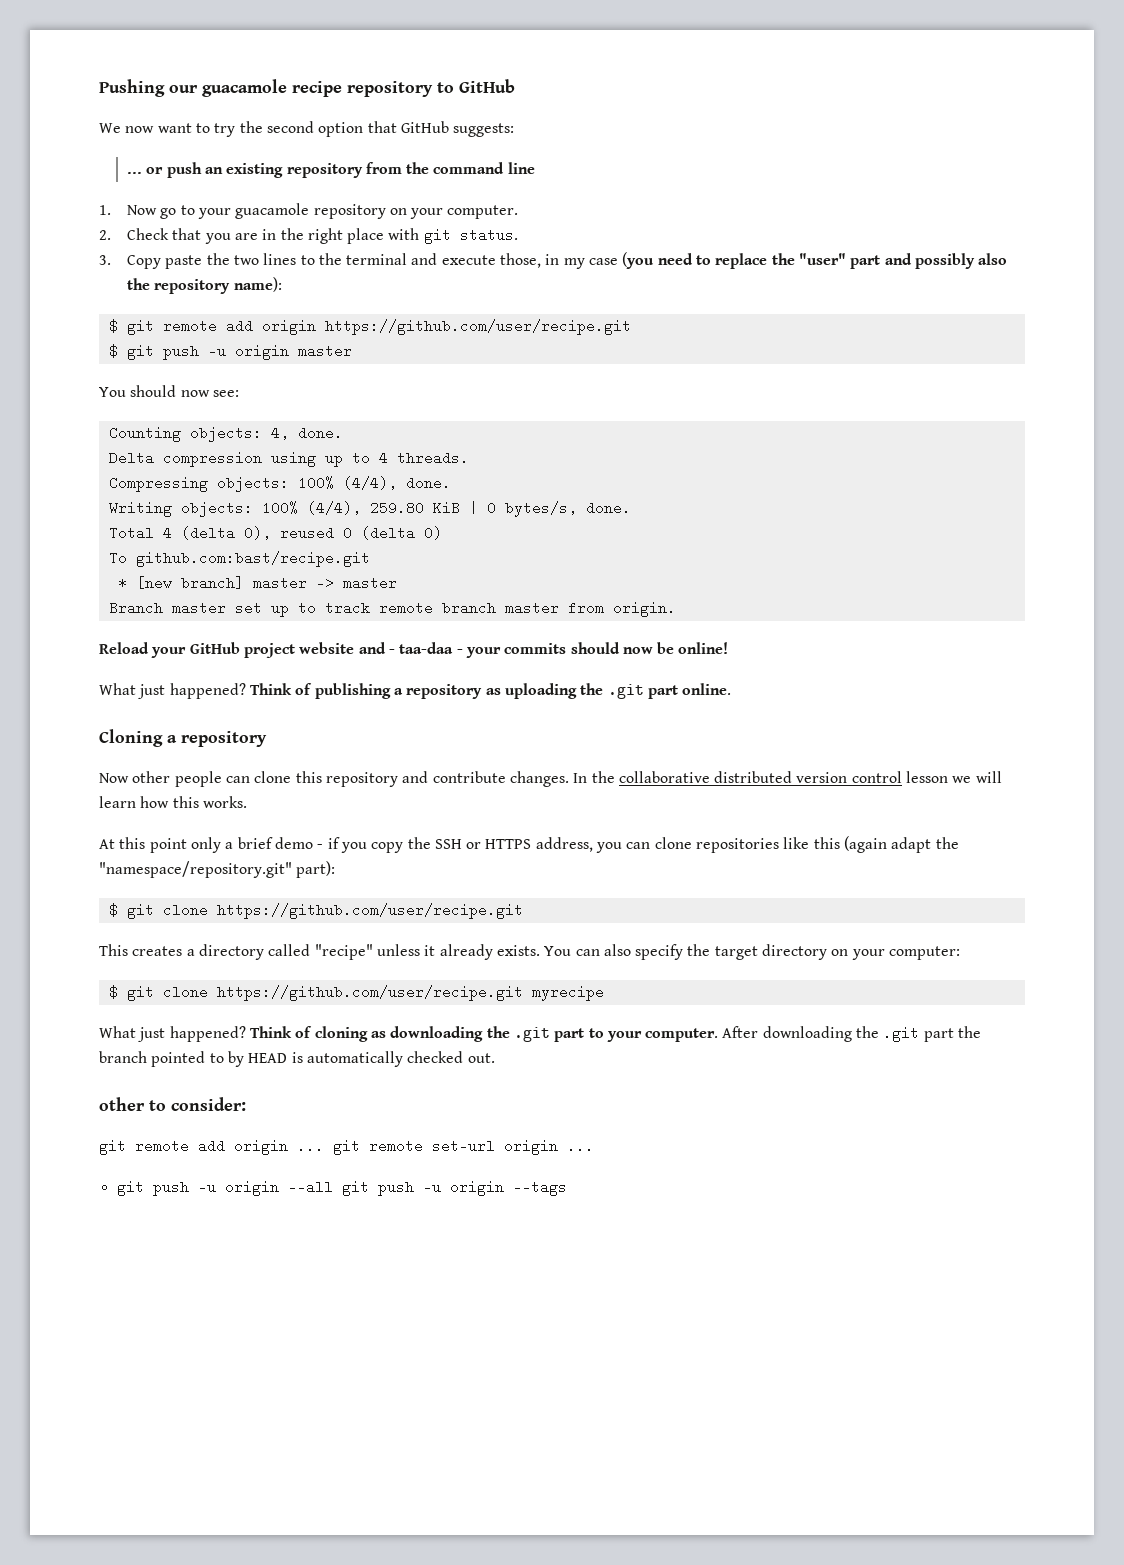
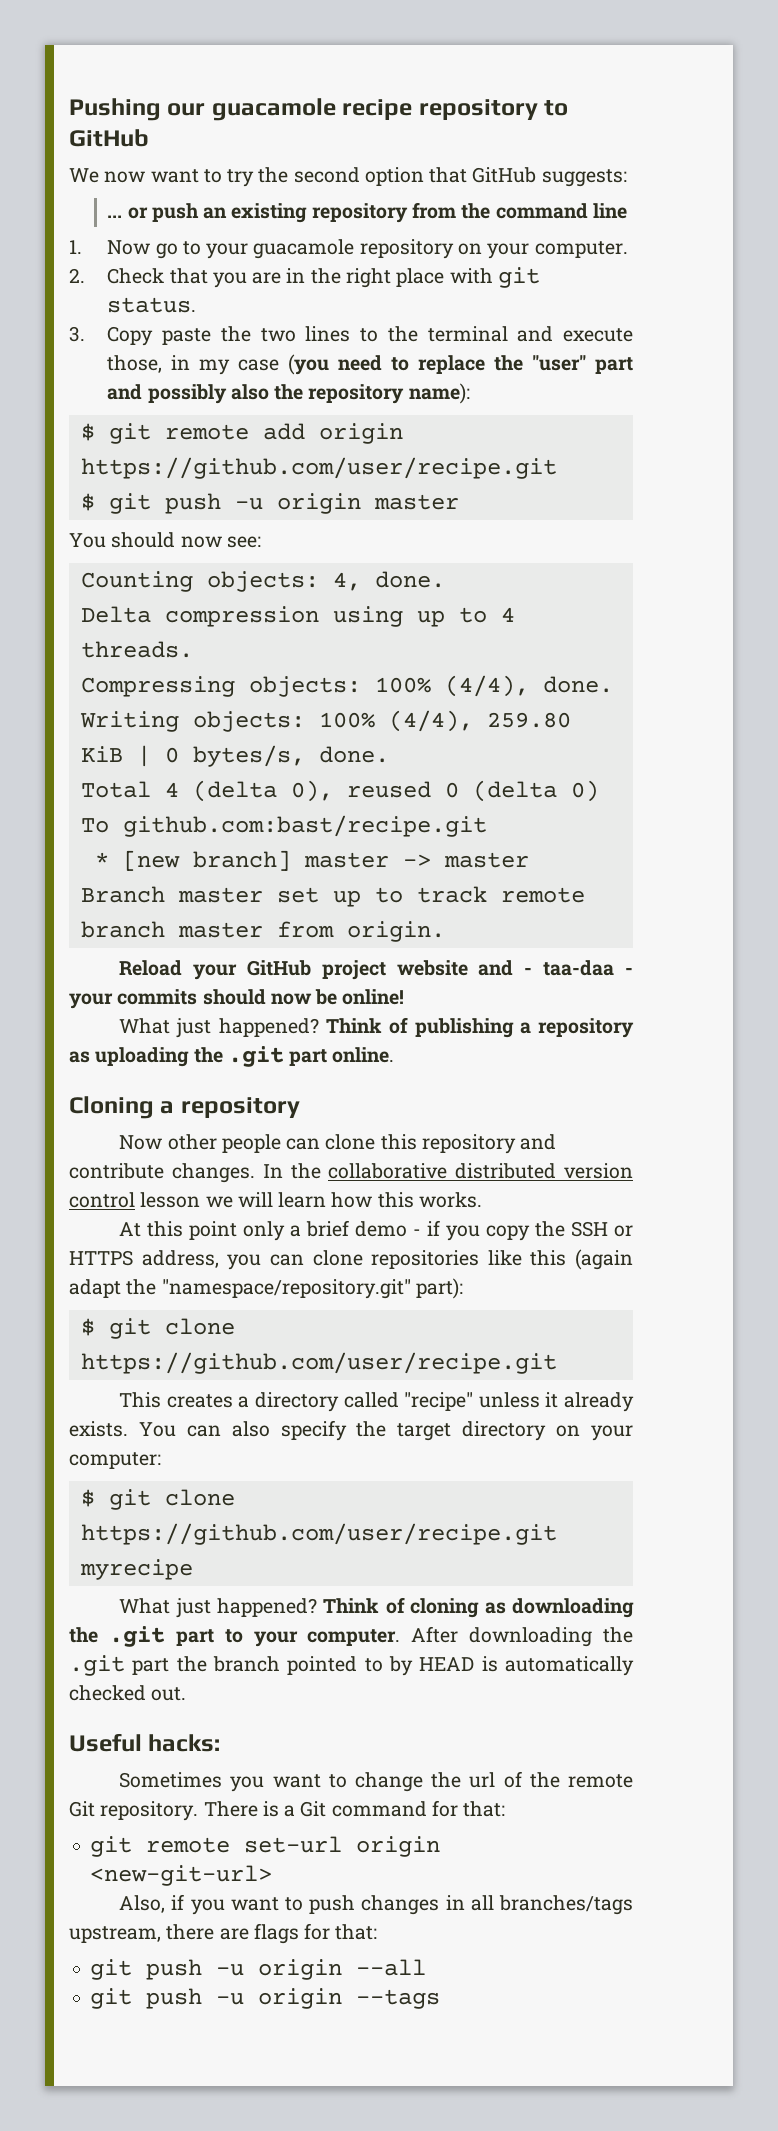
[99,1097,246,1111] [99,1139,594,1155] other to consider: // git remote add origin ... git remote set-url origin ... -> [69,1733,221,1752] [119,1771,633,1792] [69,1800,506,1821] [90,1836,441,1857] [90,1865,273,1886] [119,1894,633,1915] [69,1923,378,1944] Useful hacks: // Sometimes you want to change the url of the remote Git repository. There is a Git command for that: // git remote set-url origin <new-git-url> // Also, if you want to push changes in all branches/tags upstream, there are flags for that:
(333, 1187) none -> (427, 1967) //

